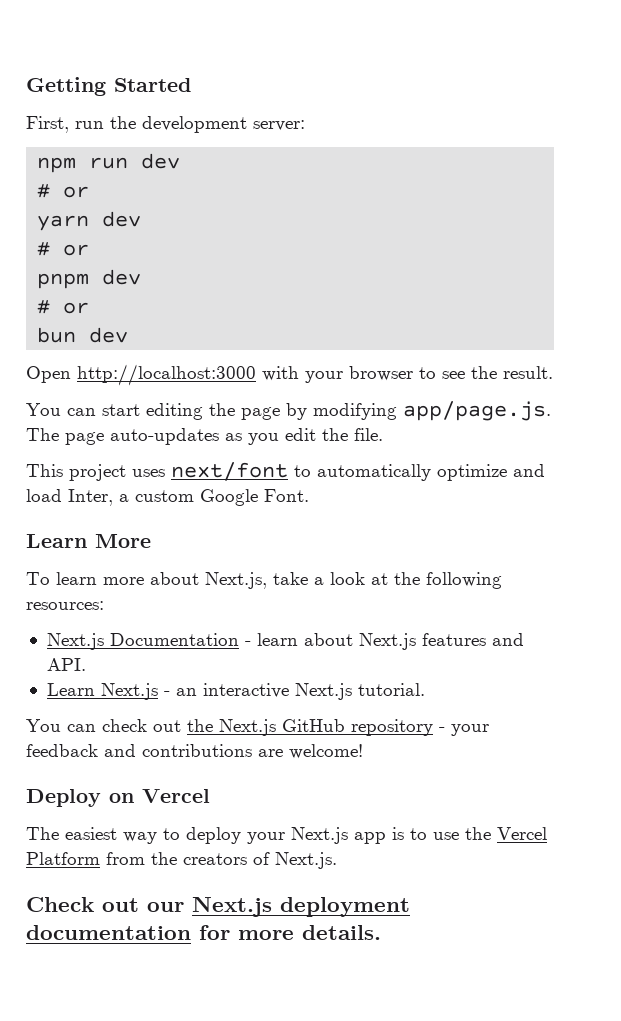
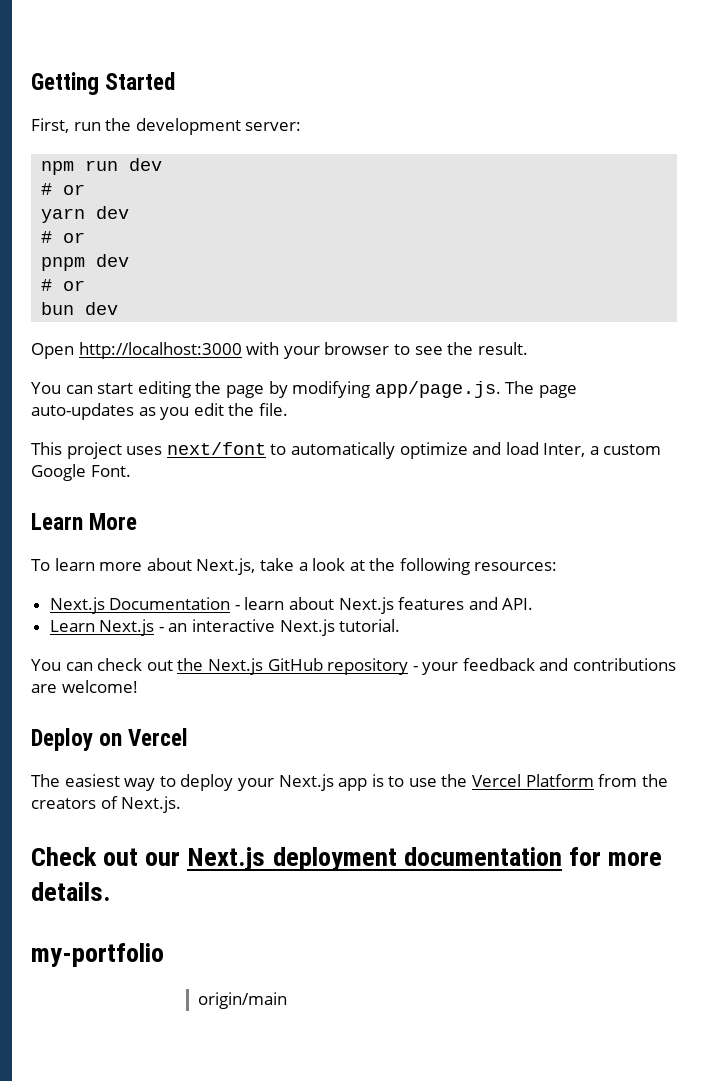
(381, 932) none -> [31,943,164,967] [198,992,288,1009] // my-portfolio // origin/main

